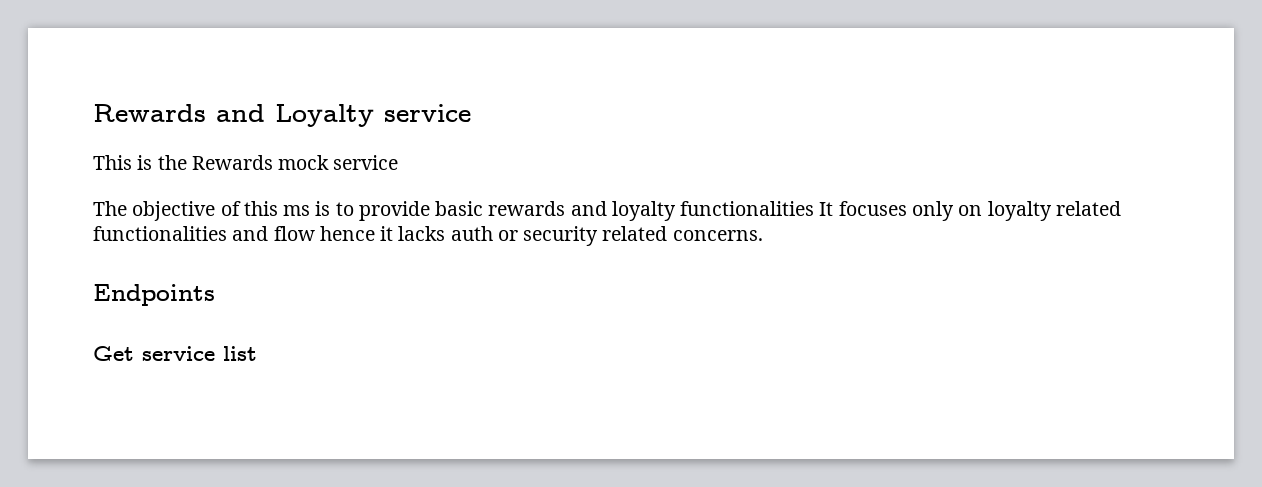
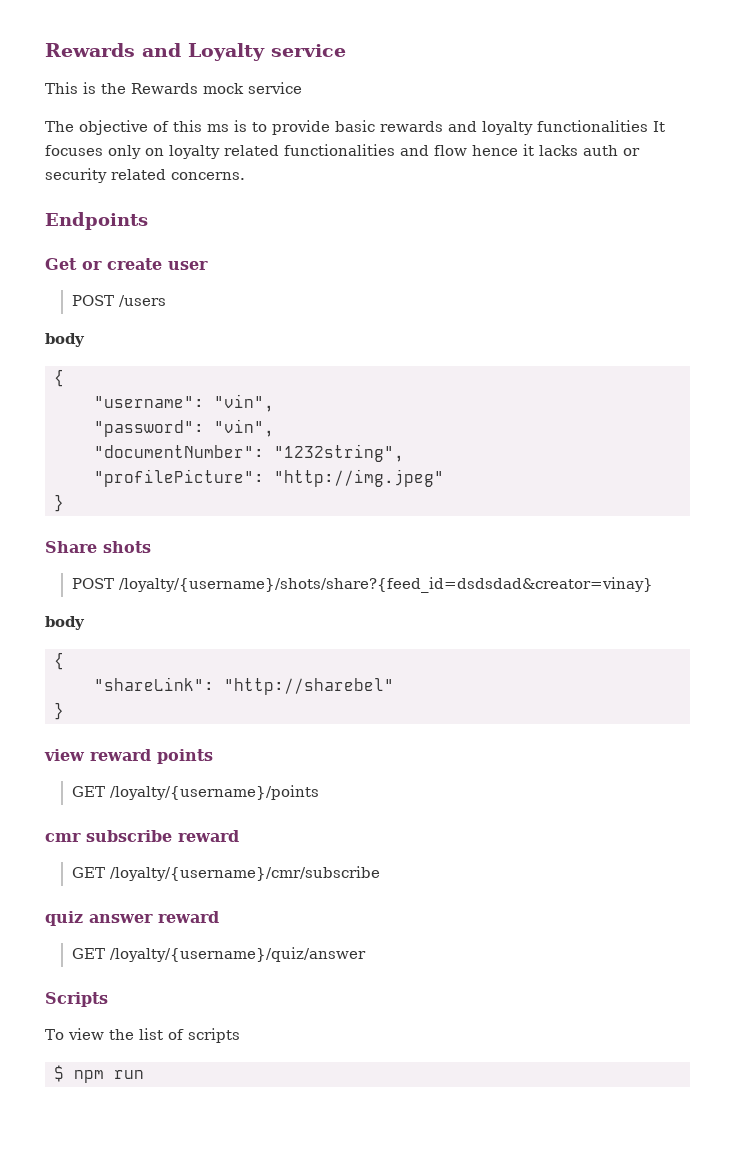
[142,346,257,361] service list -> [82,258,208,270] [71,295,166,307] [45,333,85,347] [54,369,64,387] [94,394,274,412] [94,419,274,437] [94,444,404,462] [94,469,444,487] [54,494,64,512] [45,541,151,553] [71,577,653,593] [45,616,85,630] [54,652,64,670] [94,677,394,695] [54,702,64,720] [44,749,213,764] [71,785,319,800] [45,830,239,842] [71,866,380,881] [45,911,219,926] [71,947,366,962] [45,992,108,1007] [45,1028,240,1043] [54,1065,144,1083] or create user // POST /users // body // { // "username": "vin", // "password": "vin", // "documentNumber": "1232string", // "profilePicture": "http://img.jpeg" // } // Share shots // POST /loyalty/{username}/shots/share?{feed_id=dsdsdad&creator=vinay} // body // { // "shareLink": "http://sharebel" // } // view reward points // GET /loyalty/{username}/points // cmr subscribe reward // GET /loyalty/{username}/cmr/subscribe // quiz answer reward // GET /loyalty/{username}/quiz/answer // Scripts // To view the list of scripts // $ npm run

